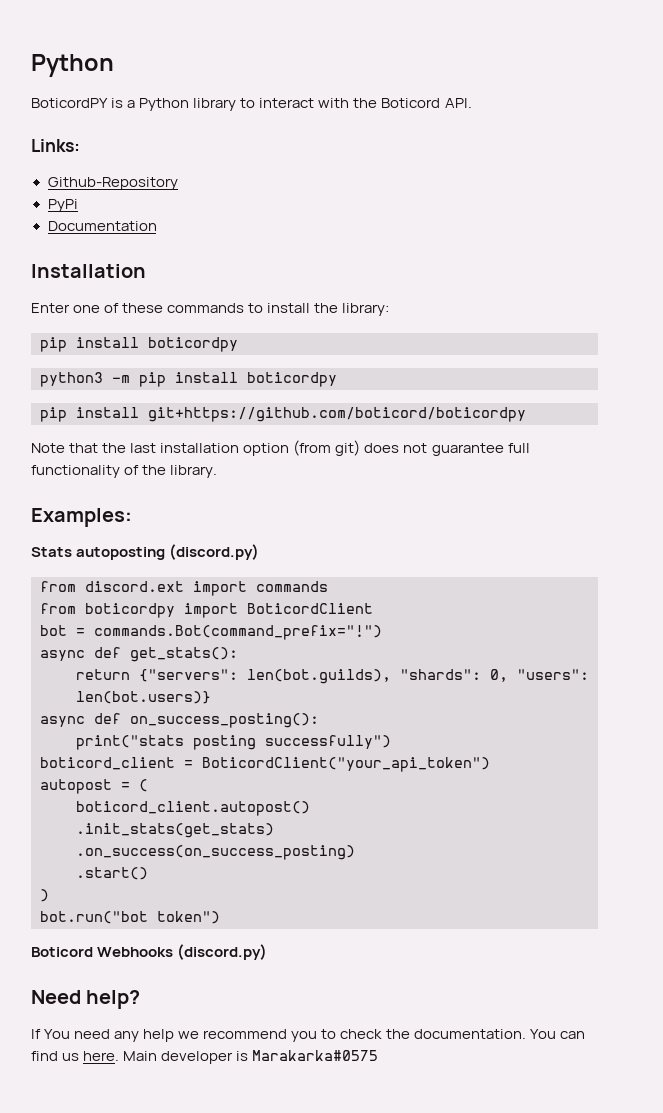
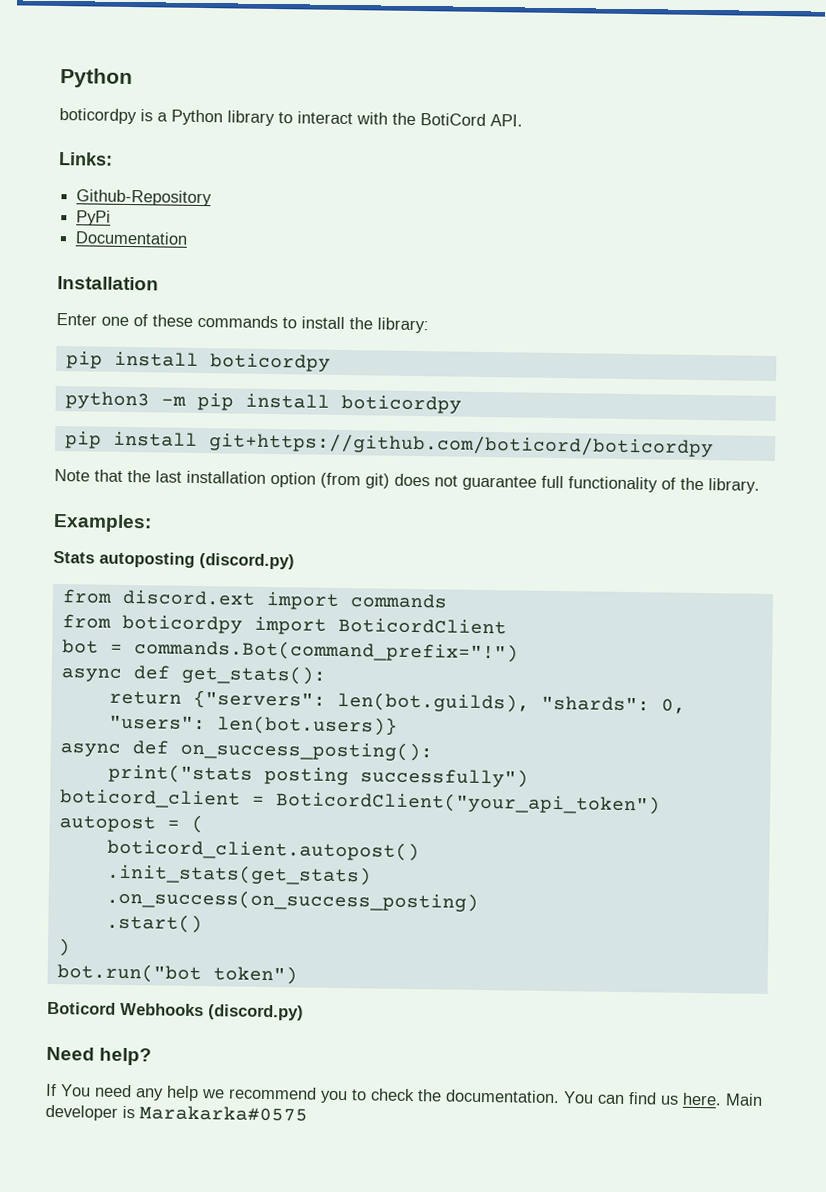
[31,98,108,108] BoticordPY -> [59,108,137,125] boticordpy
[381,98,441,108] Boticord -> [420,113,486,126] BotiCord

